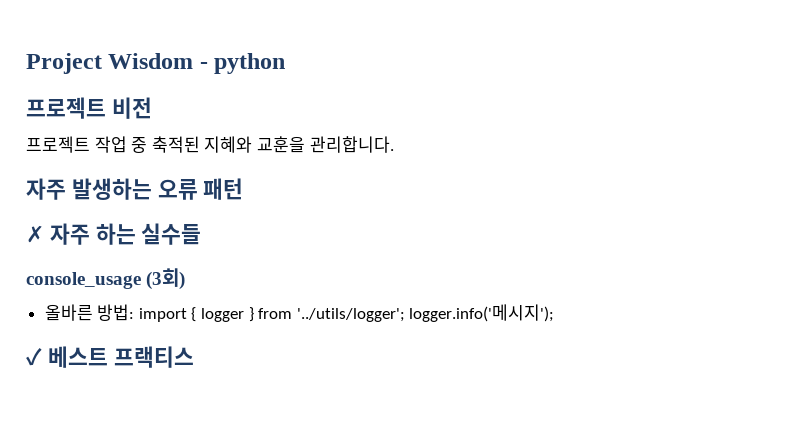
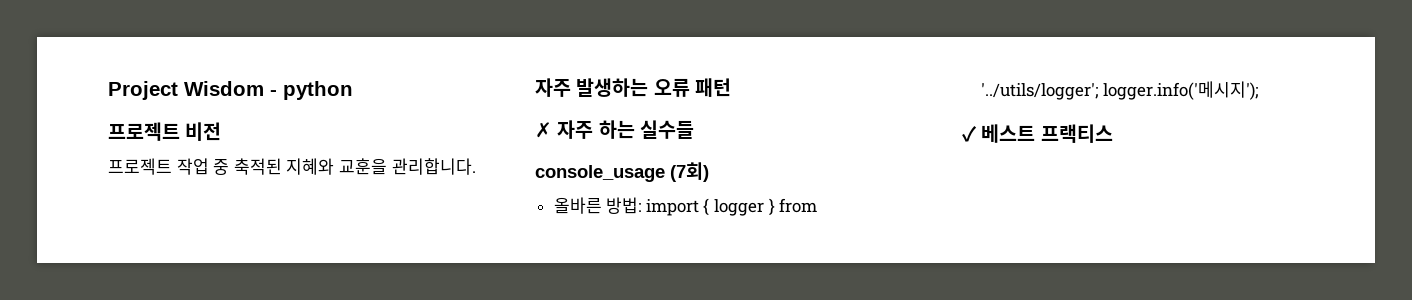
[146,268,186,290] (3회) -> [670,162,709,182] (7회)

